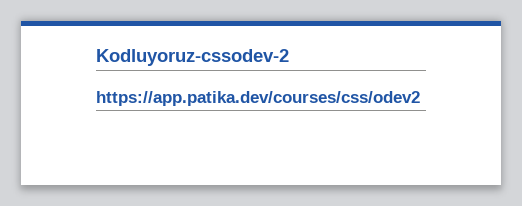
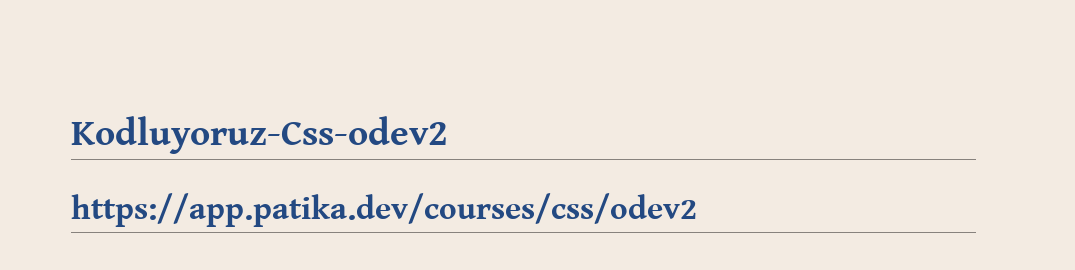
[96,49,289,66] Kodluyoruz-cssodev-2 -> [71,116,448,154] Kodluyoruz-Css-odev2

